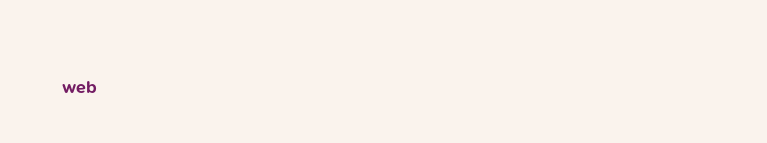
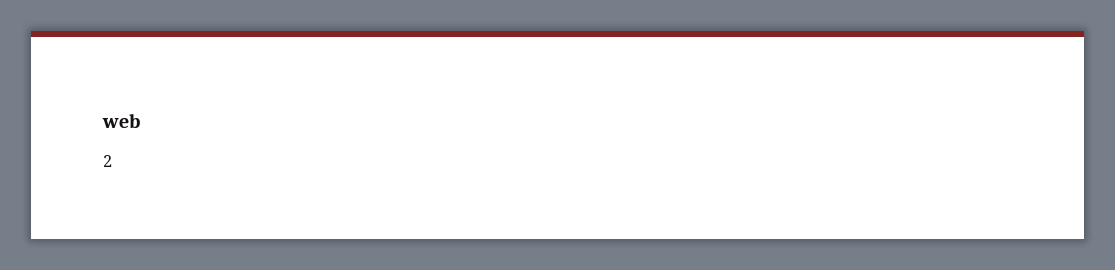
(97, 87) none -> [103,155,112,167] // 2

